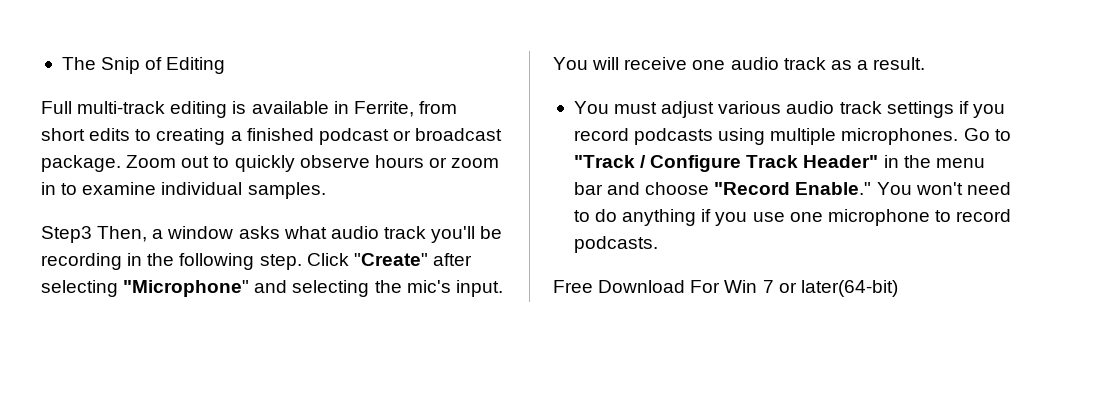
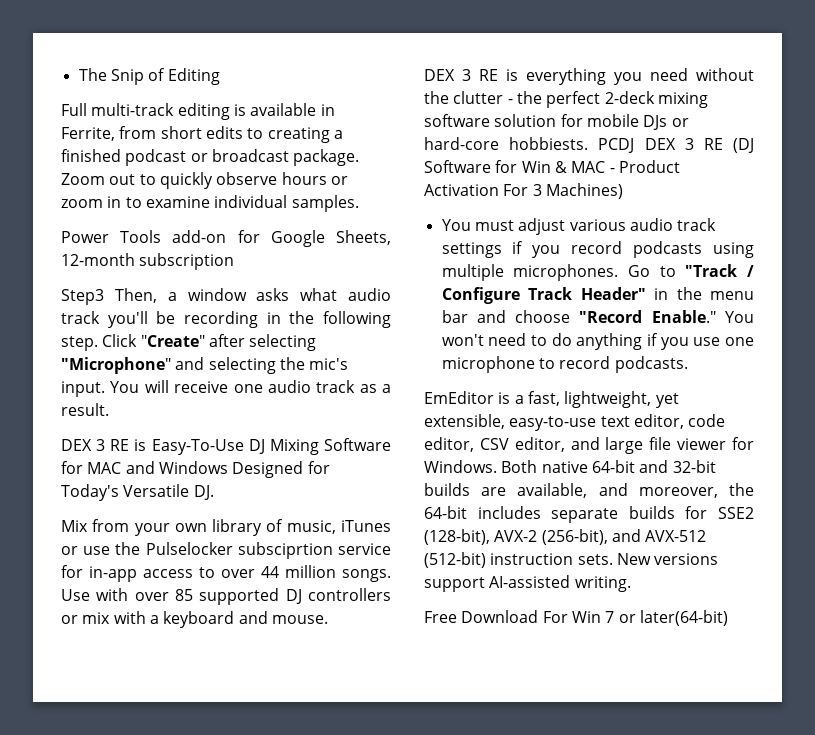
(326, 190) none -> [61,230,391,247] [61,253,235,270] // Power Tools add-on for Google Sheets, 12-month subscription
(926, 63) none -> [61,438,391,455] [61,461,330,478] [61,484,214,501] [61,519,392,536] [61,542,392,559] [61,565,391,582] [61,588,392,605] [61,611,328,628] [424,68,754,85] [424,91,708,108] [424,114,689,130] [424,137,754,153] [424,160,680,173] [424,183,623,199] // DEX 3 RE is Easy-To-Use DJ Mixing Software for MAC and Windows Designed for Today's Versatile DJ. // Mix from your own library of music, iTunes or use the Pulselocker subsciprtion service for in-app access to over 44 million songs. Use with over 85 supported DJ controllers or mix with a keyboard and mouse. // DEX 3 RE is everything you need without the clutter - the perfect 2-deck mixing software solution for mobile DJs or hard-core hobbiests. PCDJ DEX 3 RE (DJ Software for Win & MAC - Product Activation For 3 Machines)
(658, 244) none -> [424,391,679,408] [424,414,726,431] [424,437,754,454] [424,460,716,473] [424,483,754,498] [424,506,754,523] [424,529,707,545] [424,552,719,568] [424,575,631,592] // EmEditor is a fast, lightweight, yet extensible, easy-to-use text editor, code editor, CSV editor, and large file viewer for Windows. Both native 64-bit and 32-bit builds are available, and moreover, the 64-bit includes separate builds for SSE2 (128-bit), AVX-2 (256-bit), and AVX-512 (512-bit) instruction sets. New versions support AI-assisted writing.

